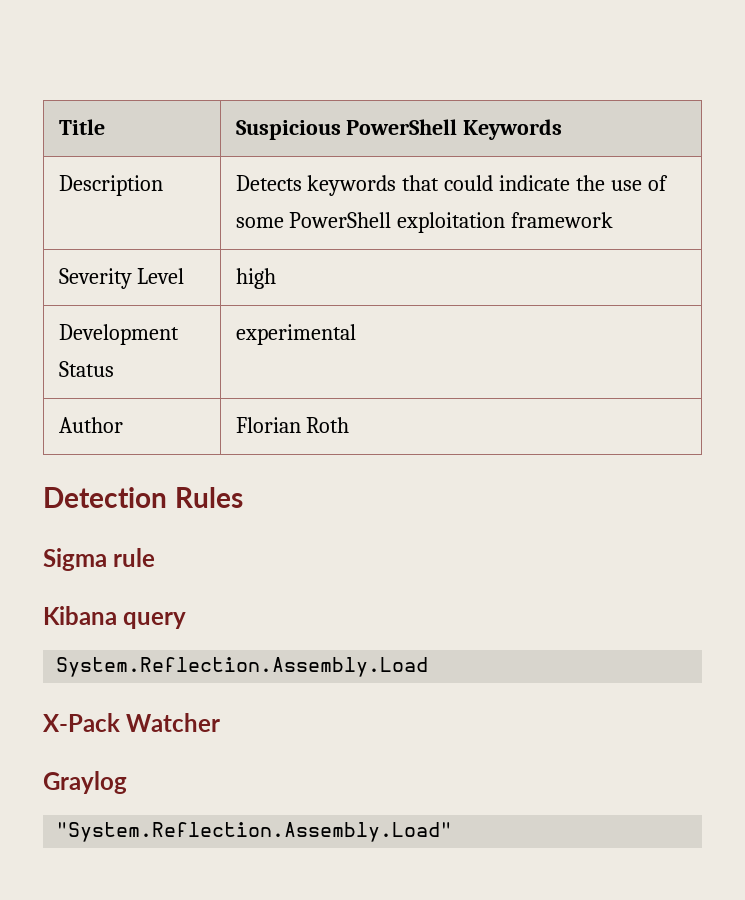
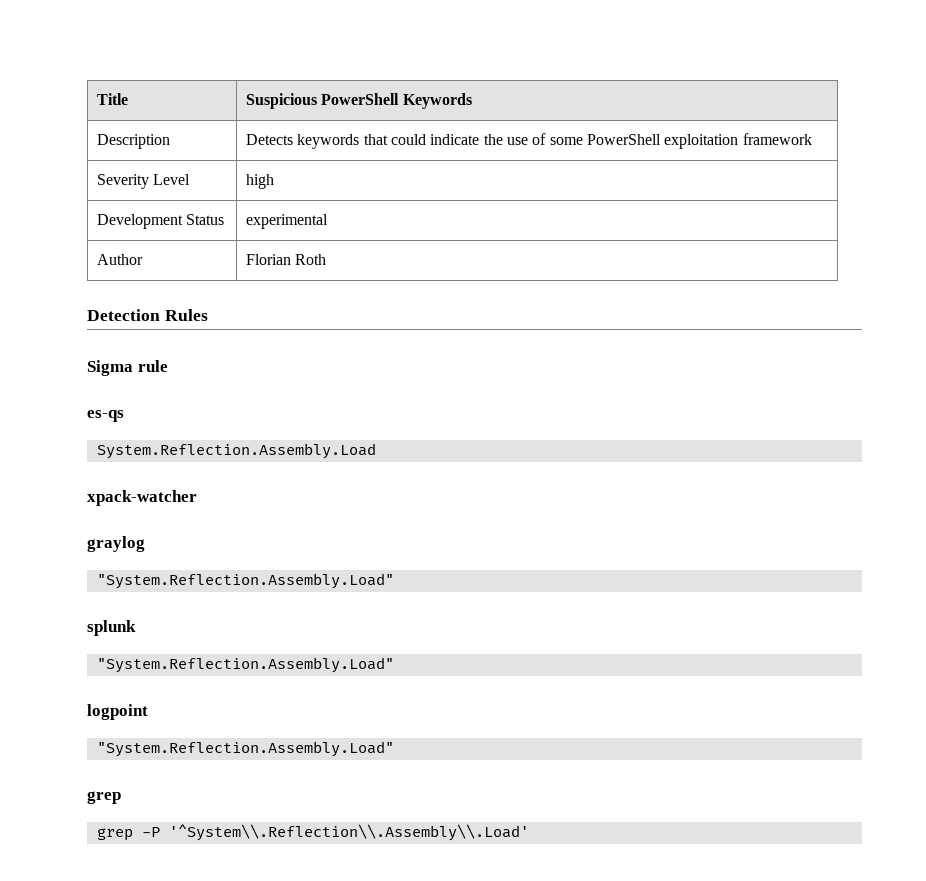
[43,606,187,629] Kibana query -> [87,410,124,422] es-qs
[43,713,221,732] [43,771,127,794] [56,822,453,842] X-Pack Watcher // Graylog // "System.Reflection.Assembly.Load" -> [87,490,197,506] [87,536,145,552] [96,573,394,589] [87,620,136,636] [96,657,394,673] [87,704,148,720] [96,741,394,757] [87,791,121,804] [96,824,529,841] xpack-watcher // graylog // "System.Reflection.Assembly.Load" // splunk // "System.Reflection.Assembly.Load" // logpoint // "System.Reflection.Assembly.Load" // grep // grep -P '^System\\.Reflection\\.Assembly\\.Load'

